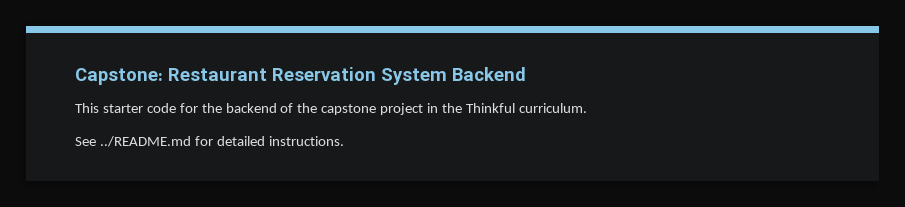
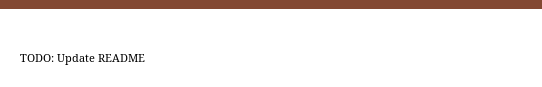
[75,67,526,85] [75,103,587,115] [75,136,344,147] Capstone: Restaurant Reservation System Backend // This starter code for the backend of the capstone project in the Thinkful curriculum. // See ../README.md for detailed instructions. -> [20,54,145,65] TODO: Update README

